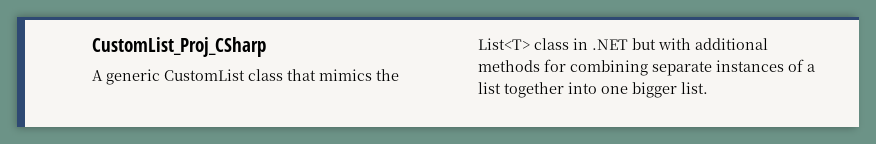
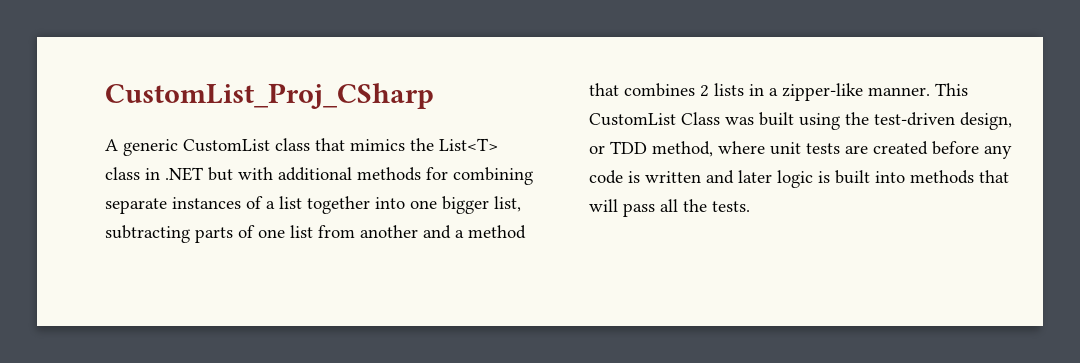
[681,82,708,94] list. -> [494,196,521,212] [105,225,526,243] [589,83,968,101] [589,112,1012,130] [589,141,1012,159] [589,170,1009,188] [589,199,750,217] list, subtracting parts of one list from another and a method that combines 2 lists in a zipper-like manner. This CustomList Class was built using the test-driven design, or TDD method, where unit tests are created before any code is written and later logic is built into methods that will pass all the tests.

